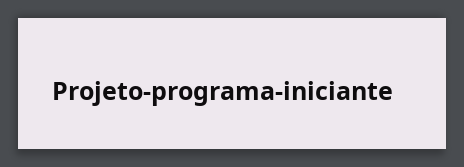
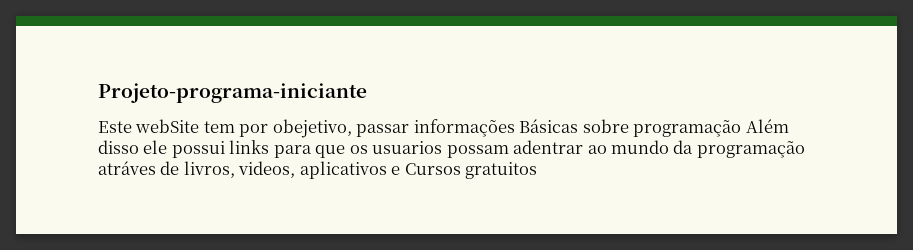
(393, 93) none -> [98,119,789,138] [98,140,805,158] [98,161,538,179] // Este webSite tem por obejetivo, passar informações Básicas sobre programação Além disso ele possui links para que os usuarios possam adentrar ao mundo da programação atráves de livros, videos, aplicativos e Cursos gratuitos

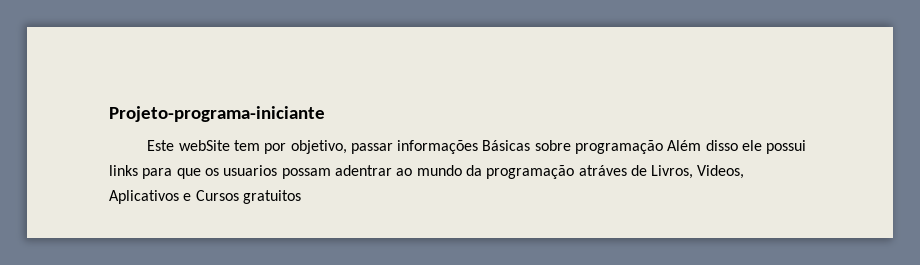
[272,119,352,138] obejetivo, -> [290,140,347,154] objetivo,
[183,161,387,179] livros, videos, aplicativos -> [651,165,745,179] [109,190,179,204] Livros, Videos, Aplicativos

